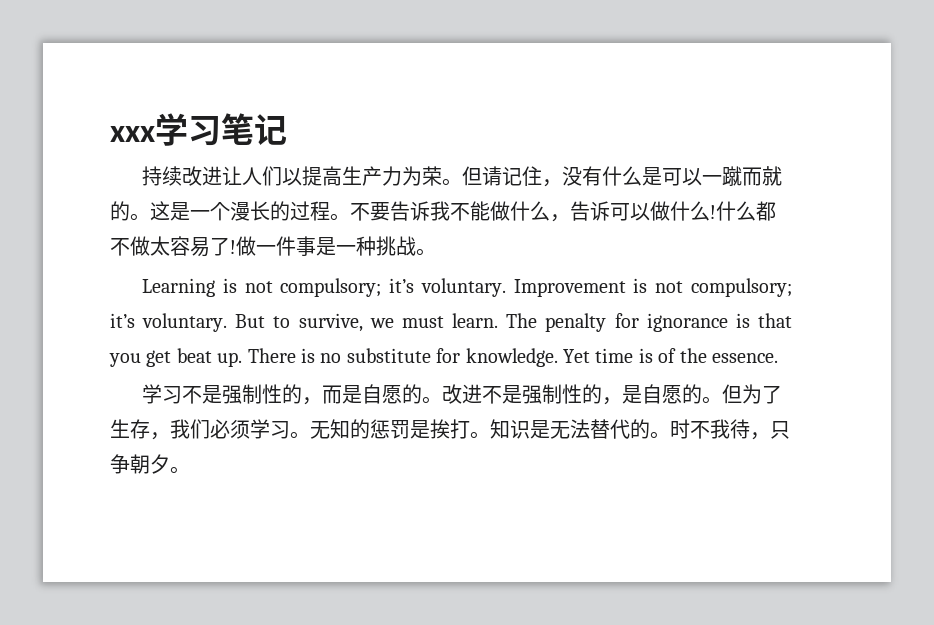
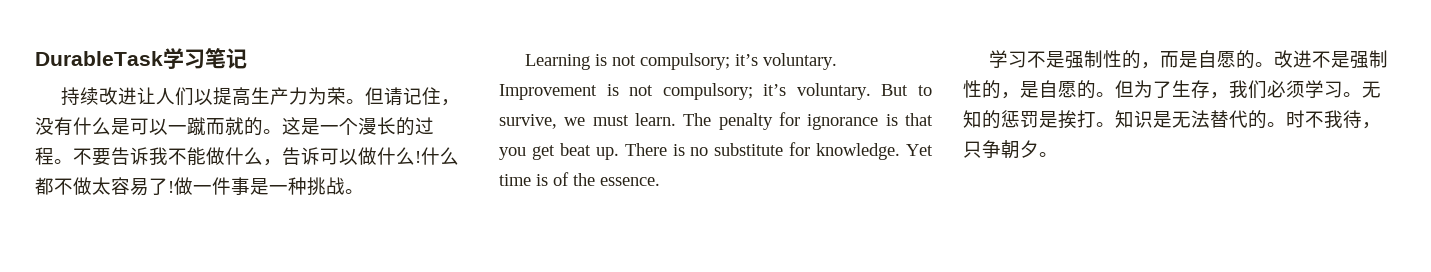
[110,126,155,142] xxx -> [35,51,163,66] DurableTask

